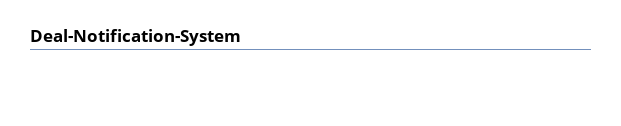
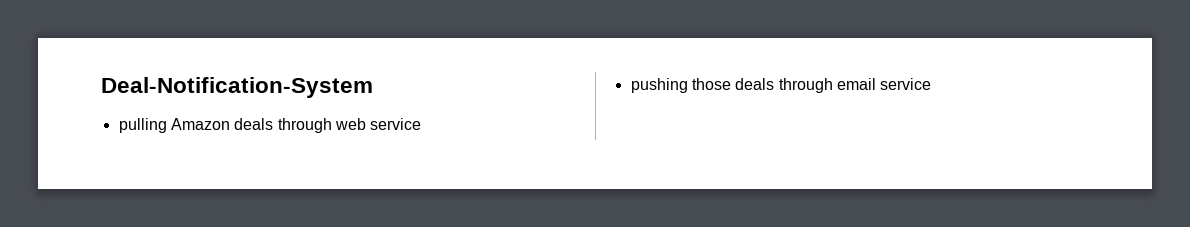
(241, 37) none -> [118,118,422,133] [630,78,932,93] // pulling Amazon deals through web service // pushing those deals through email service

